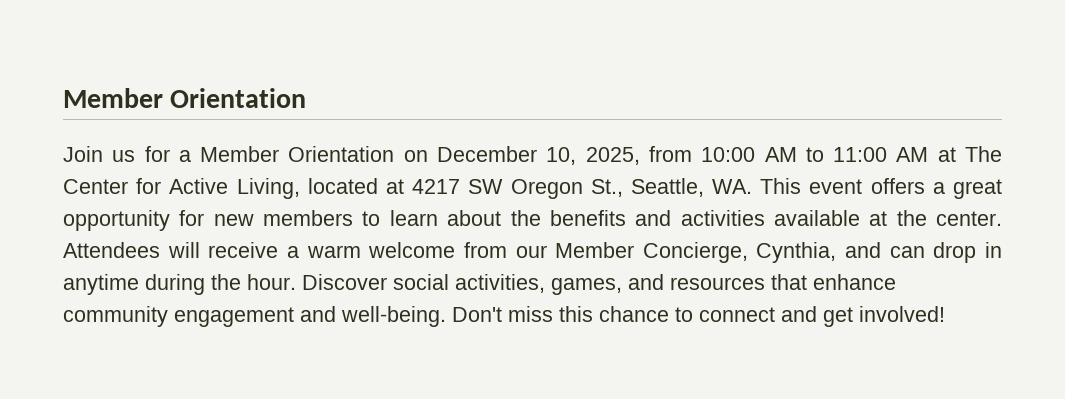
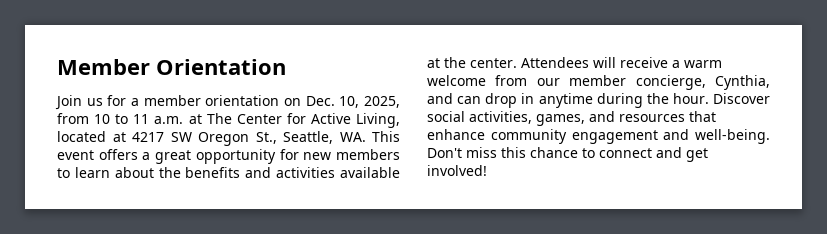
[200,146,929,165] Member Orientation on December 10, 2025, from 10:00 AM to 11:00 AM -> [143,95,400,108] [57,113,184,124] member orientation on Dec. 10, 2025, from 10 to 11 a.m.
[555,242,748,263] Member Concierge, -> [569,75,706,90] member concierge,

